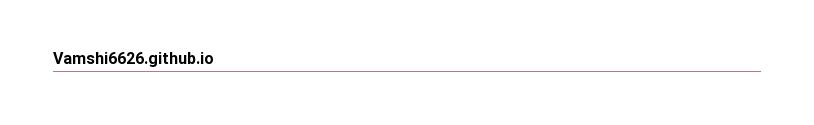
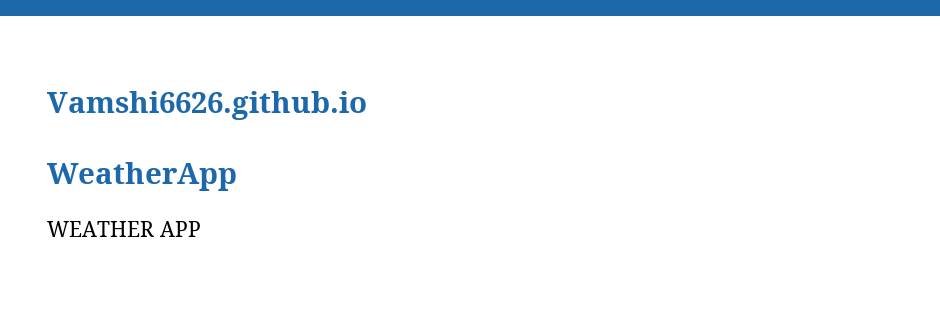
(214, 59) none -> [47,162,237,191] [47,221,201,237] // WeatherApp // WEATHER APP

